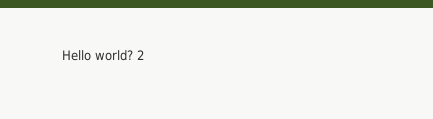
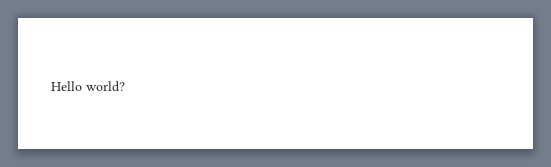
[137,50,144,60] 2 -> (125, 86) none

